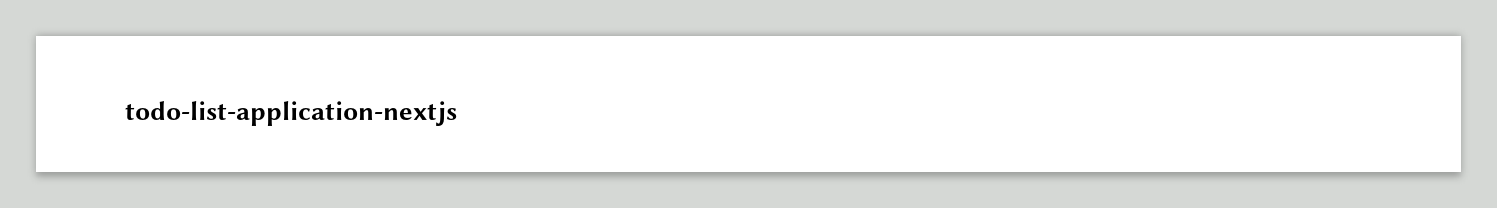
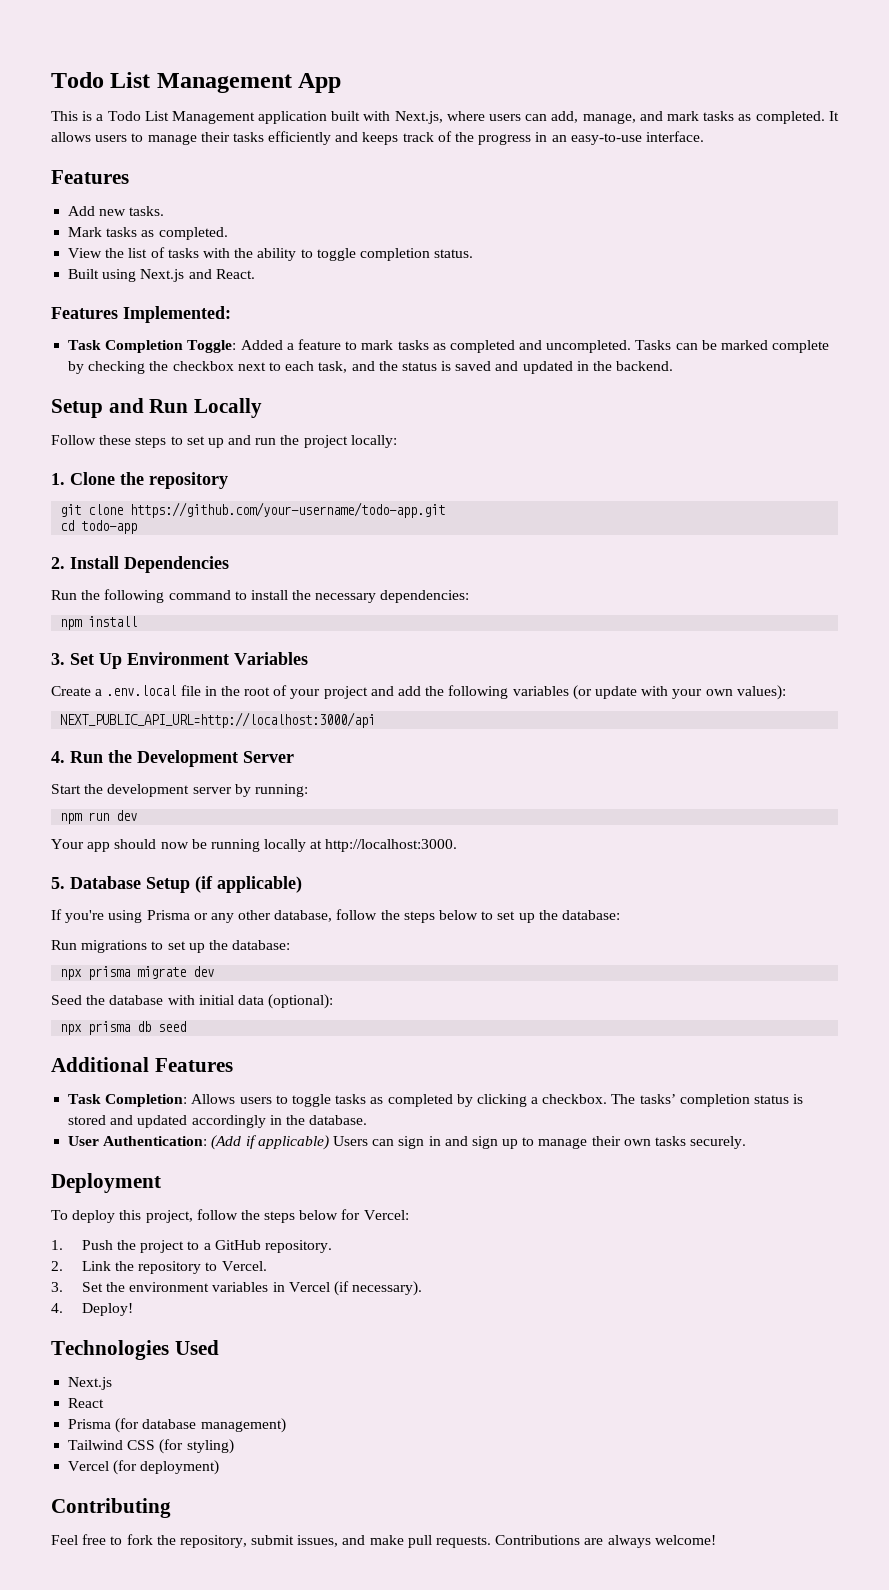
[125,101,457,126] todo-list-application-nextjs -> [51,72,342,93] [51,111,839,124] [51,131,704,145] [51,170,129,184] [68,206,165,216] [68,227,228,240] [68,247,474,261] [68,269,255,282] [51,306,231,323] [68,339,830,353] [68,361,674,374] [51,398,263,418] [51,435,397,448] [51,472,228,489] [60,502,446,518] [60,520,138,534] [51,556,229,573] [51,589,470,603] [60,616,138,630] [51,652,308,669] [51,685,786,700] [60,712,376,728] [51,750,294,767] [51,784,308,797] [60,810,138,824] [51,839,458,852] [51,876,302,893] [51,909,620,923] [51,940,291,953] [60,966,215,980] [51,994,334,1009] [60,1021,187,1035] [51,1057,233,1072] [68,1094,804,1107] [68,1115,368,1128] [68,1135,747,1150] [51,1173,161,1193] [51,1209,409,1223] [51,1240,332,1253] [51,1261,267,1274] [51,1281,423,1296] [51,1303,133,1316] [51,1340,219,1360] [68,1377,113,1390] [68,1398,105,1408] [68,1418,286,1433] [68,1439,234,1454] [68,1460,220,1475] [51,1498,171,1518] [51,1534,716,1548] Todo List Management App // This is a Todo List Management application built with Next.js, where users can add, manage, and mark tasks as completed. It allows users to manage their tasks efficiently and keeps track of the progress in an easy-to-use interface. // Features // Add new tasks. // Mark tasks as completed. // View the list of tasks with the ability to toggle completion status. // Built using Next.js and React. // Features Implemented: // Task Completion Toggle: Added a feature to mark tasks as completed and uncompleted. Tasks can be marked complete by checking the checkbox next to each task, and the status is saved and updated in the backend. // Setup and Run Locally // Follow these steps to set up and run the project locally: // 1. Clone the repository // git clone https://github.com/your-username/todo-app.git // cd todo-app // 2. Install Dependencies // Run the following command to install the necessary dependencies: // npm install // 3. Set Up Environment Variables // Create a .env.local file in the root of your project and add the following variables (or update with your own values): // NEXT_PUBLIC_API_URL=http://localhost:3000/api // 4. Run the Development Server // Start the development server by running: // npm run dev // Your app should now be running locally at http://localhost:3000. // 5. Database Setup (if applicable) // If you're using Prisma or any other database, follow the steps below to set up the database: // Run migrations to set up the database: // npx prisma migrate dev // Seed the database with initial data (optional): // npx prisma db seed // Additional Features // Task Completion: Allows users to toggle tasks as completed by clicking a checkbox. The tasks’ completion status is stored and updated accordingly in the database. // User Authentication: (Add if applicable) Users can sign in and sign up to manage their own tasks securely. // Deployment // To deploy this project, follow the steps below for Vercel: // 1. Push the project to a GitHub repository. // 2. Link the repository to Vercel. // 3. Set the environment variables in Vercel (if necessary). // 4. Deploy! // Technologies Used // Next.js // React // Prisma (for database management) // Tailwind CSS (for styling) // Vercel (for deployment) // Contributing // Feel free to fork the repository, submit issues, and make pull requests. Contributions are always welcome!

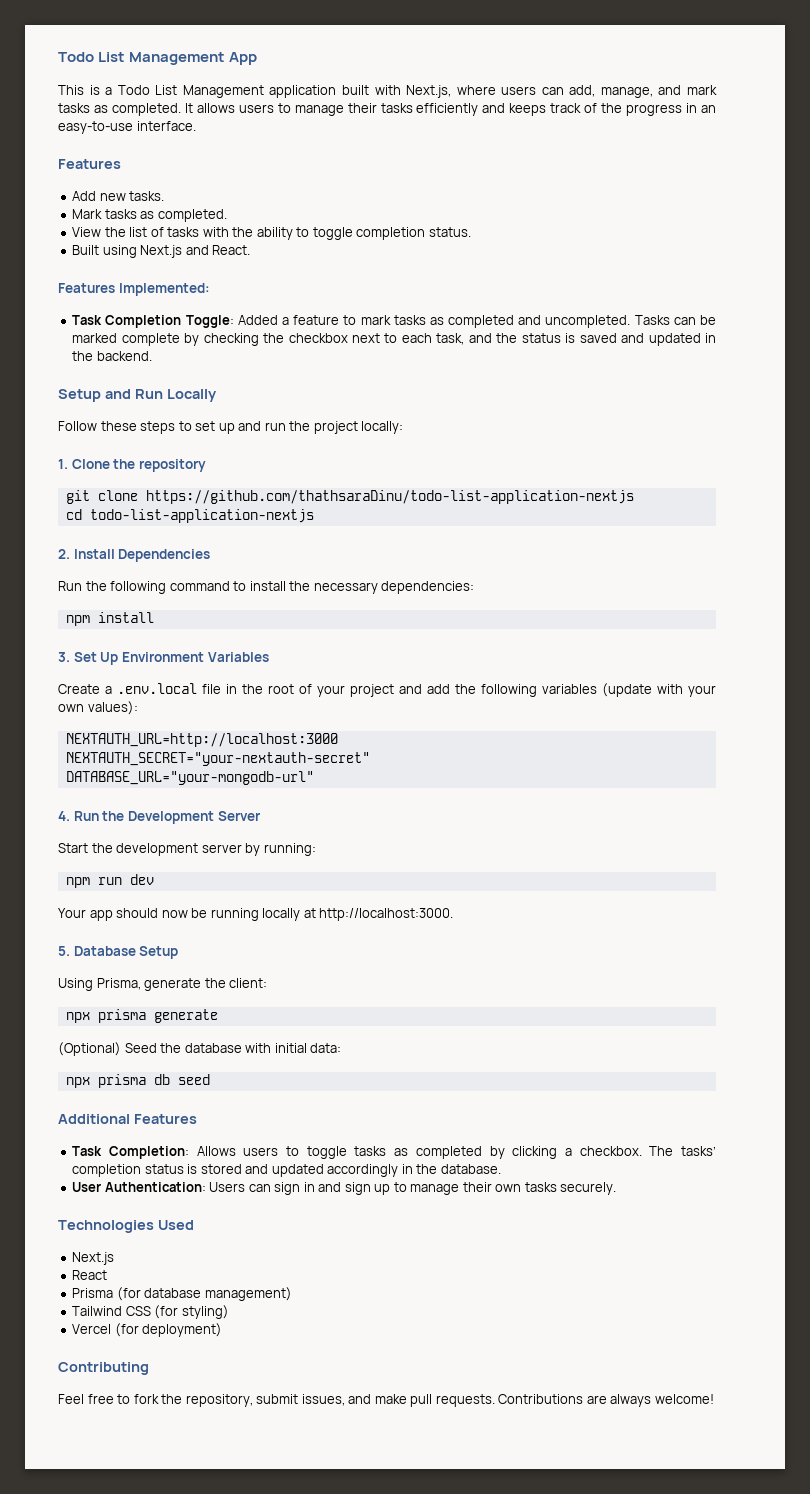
[130,502,446,518] https://github.com/your-username/todo-app.git -> [145,490,634,504] https://github.com/thathsaraDinu/todo-list-application-nextjs
[81,520,138,534] todo-app -> [89,509,314,523] todo-list-application-nextjs
[572,685,637,700] (or update -> [602,683,652,697] (update
[60,712,376,728] NEXT_PUBLIC_API_URL=http://localhost:3000/api -> [65,733,338,747] [65,752,370,766] [65,771,314,785] NEXTAUTH_URL=http://localhost:3000 // NEXTAUTH_SECRET="your-nextauth-secret" // DATABASE_URL="your-mongodb-url"
[195,876,302,893] [51,909,620,923] [51,940,291,953] [60,966,215,980] (if applicable) // If you're using Prisma or any other database, follow the steps below to set up the database: // Run migrations to set up the database: // npx prisma migrate dev // -> [58,978,268,991] [65,1009,218,1023] [58,1042,121,1056] // Using Prisma, generate the client: // npx prisma generate // (Optional)
[237,994,334,1009] data (optional): -> [310,1043,342,1053] data:
[211,1135,329,1150] (Add if applicable) -> (206, 1187) none
[51,1173,161,1193] [51,1209,409,1223] [51,1240,332,1253] [51,1261,267,1274] [51,1281,423,1296] [51,1303,133,1316] // Deployment // To deploy this project, follow the steps below for Vercel: // 1. Push the project to a GitHub repository. // 2. Link the repository to Vercel. // 3. Set the environment variables in Vercel (if necessary). // 4. Deploy! -> (617, 1188) none

